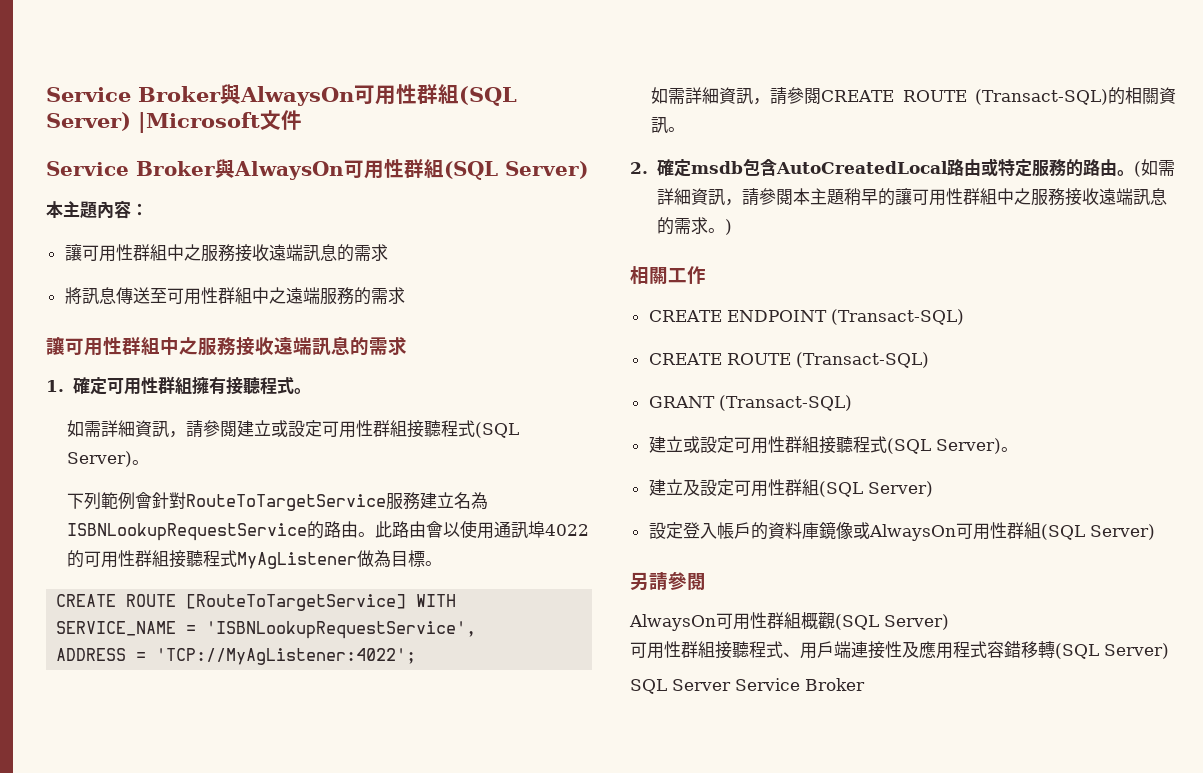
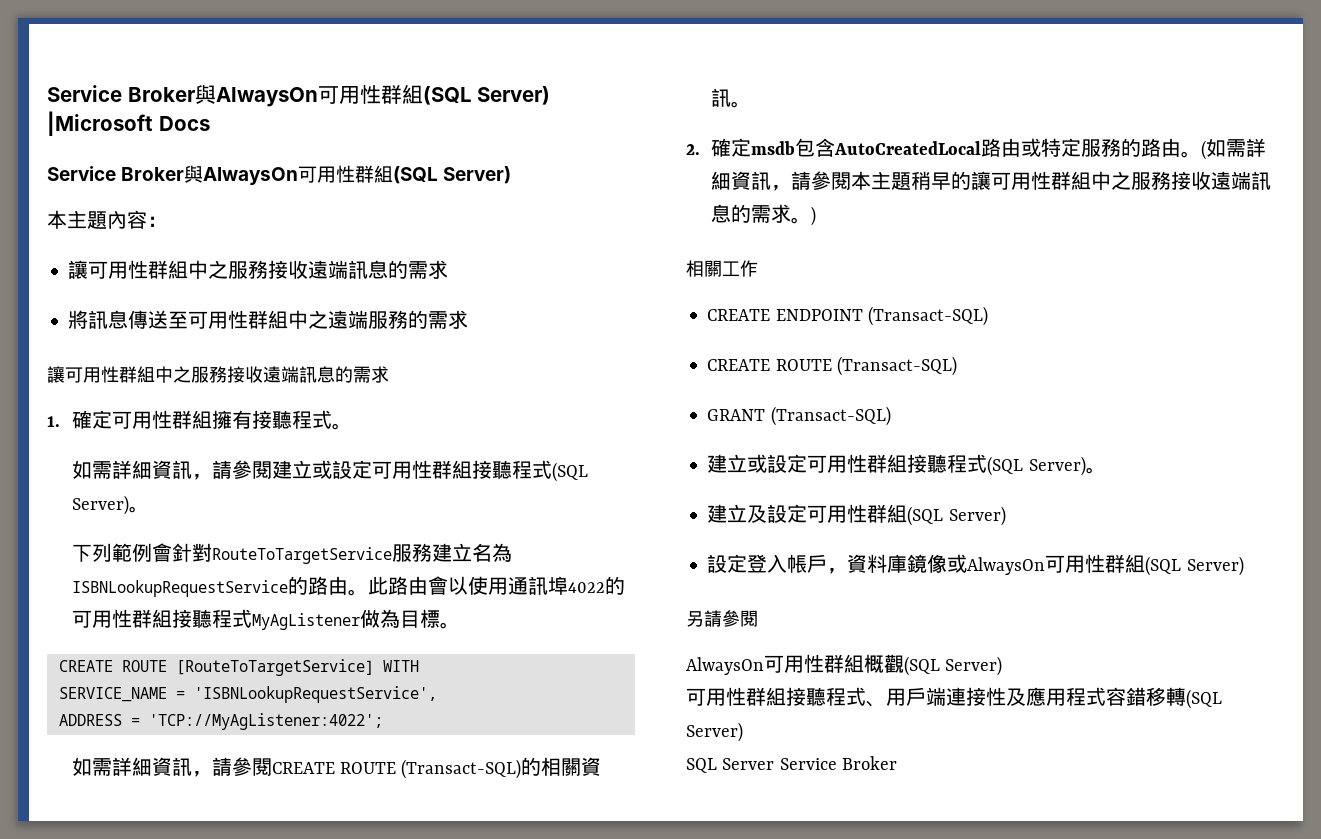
[260,110,302,130] 文件 -> [158,116,210,131] Docs
[750,522,768,540] 的 -> [827,568,848,574] ，

